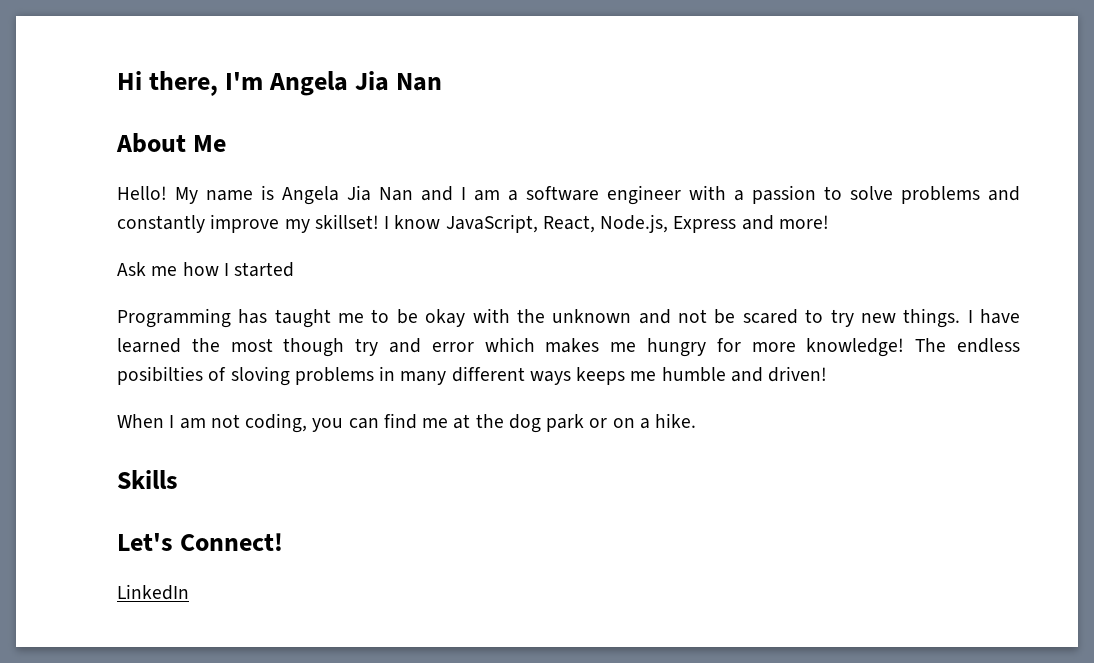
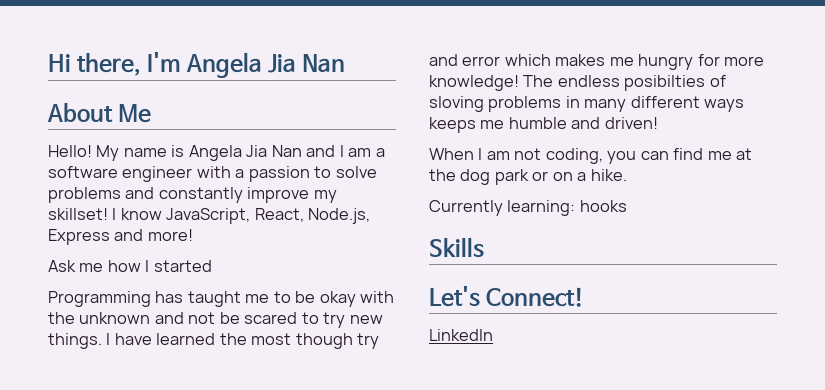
(697, 420) none -> [429,200,627,216] // Currently learning: hooks

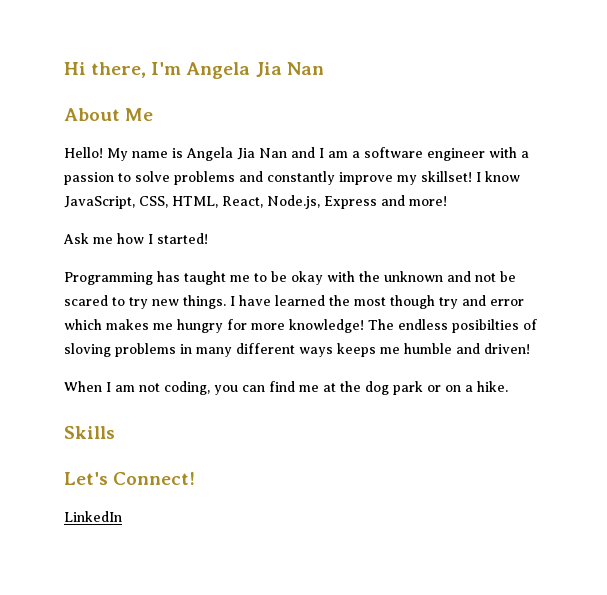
(251, 216) none -> [139,196,218,208] CSS, HTML,
[153,260,212,272] started -> [157,233,208,244] started!
[429,200,627,216] // Currently learning: hooks -> (508, 386) none

